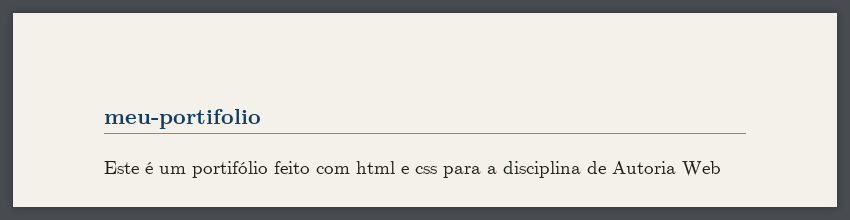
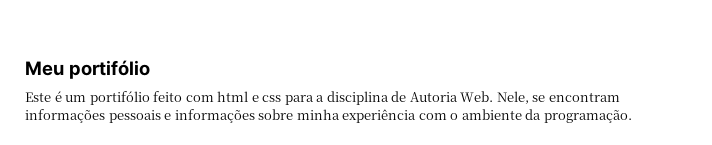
[104,109,261,129] meu-portifolio -> [25,60,151,79] Meu portifólio
[682,161,721,177] Web -> [460,91,620,104] [25,109,632,123] Web. Nele, se encontram informações pessoais e informações sobre minha experiência com o ambiente da programação.

